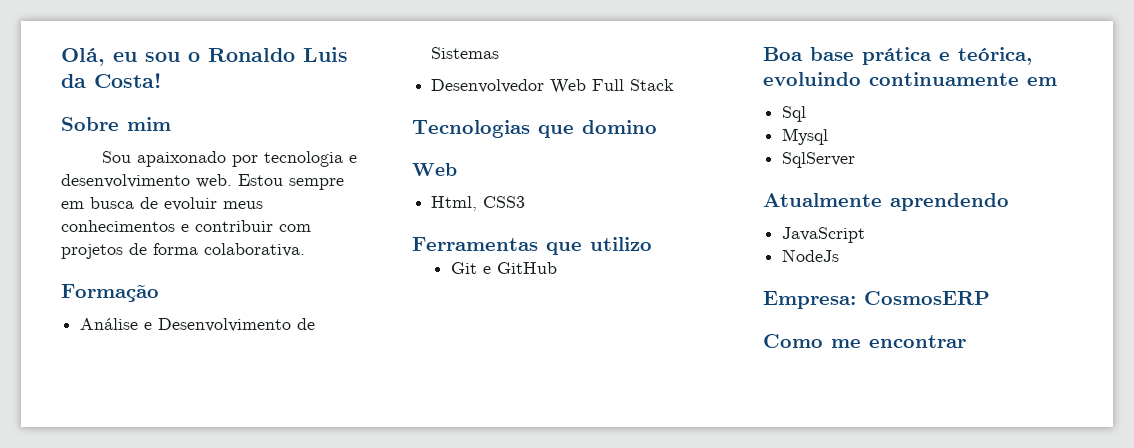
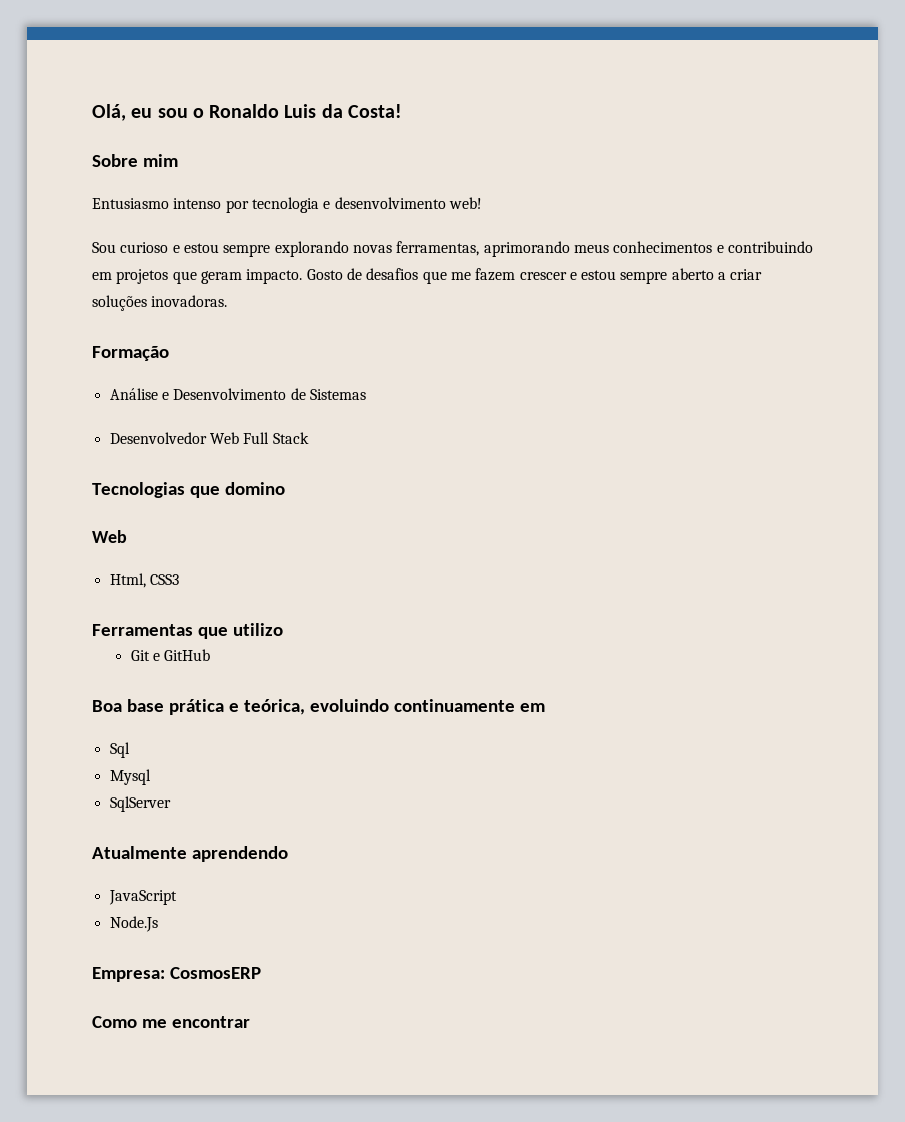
[101,151,226,167] Sou apaixonado -> [92,198,222,209] Entusiasmo intenso
[196,174,344,190] [61,197,263,211] [61,220,311,232] [61,243,305,259] web. Estou sempre em busca de evoluir meus conhecimentos e contribuir com projetos de forma colaborativa. -> [448,197,482,209] [92,241,813,257] [92,268,763,284] [92,295,228,311] web! // Sou curioso e estou sempre explorando novas ferramentas, aprimorando meus conhecimentos e contribuindo em projetos que geram impacto. Gosto de desafios que me fazem crescer e estou sempre aberto a criar soluções inovadoras.
[782,249,840,262] NodeJs -> [109,916,158,932] Node.Js

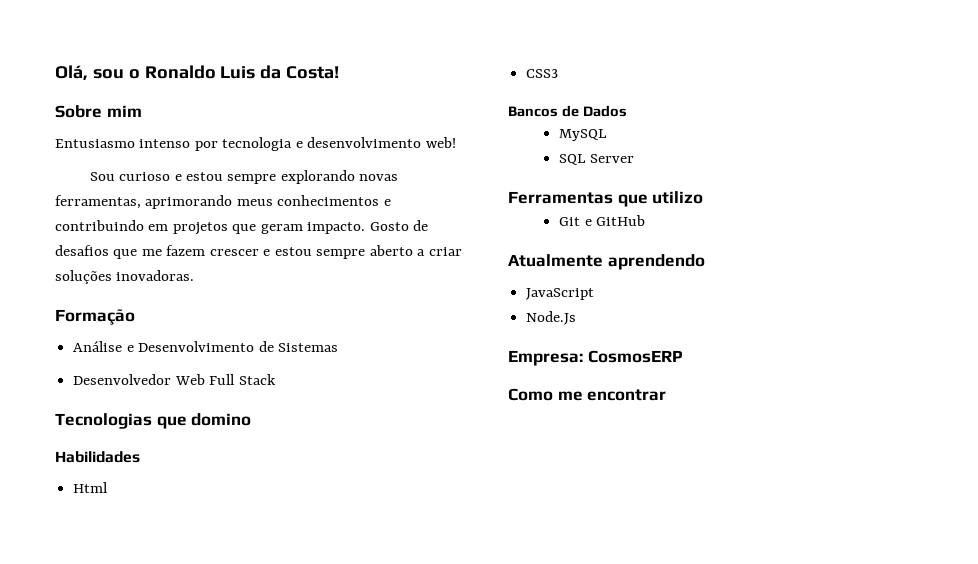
[131,108,153,118] eu -> (88, 73) none
[92,530,127,543] [109,573,146,588] Web // Html, -> [55,451,140,463] [73,482,109,493] Habilidades // Html //
(179, 579) none -> [508,105,627,117] [559,129,608,141] [559,154,634,165] // Bancos de Dados // MySQL // SQL Server
[92,699,545,715] [109,742,130,758] [109,769,151,785] [109,796,171,812] // Boa base prática e teórica, evoluindo continuamente em // Sql // Mysql // SqlServer -> (646, 220) none

